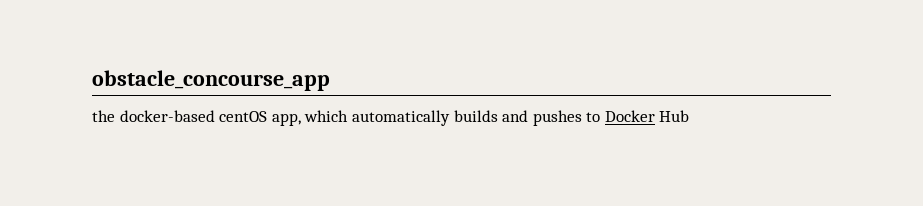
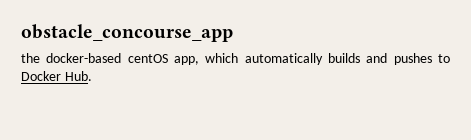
[659,110,690,122] Hub -> [64,71,92,81] Hub.

